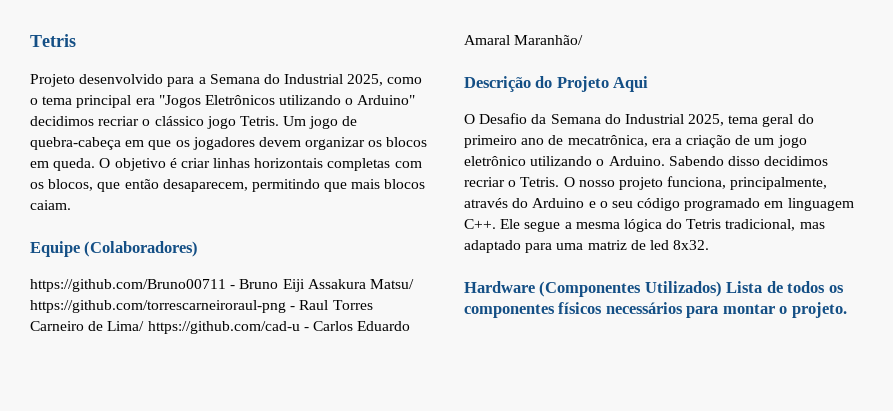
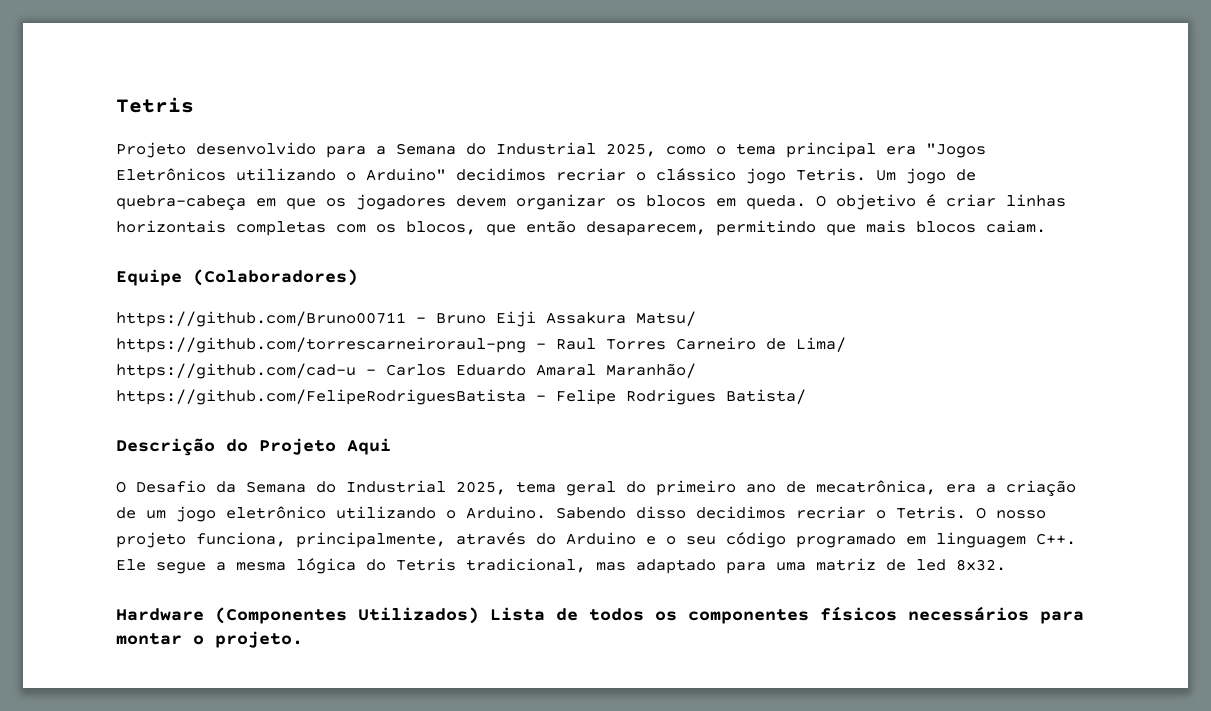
(584, 40) none -> [116,389,806,405] https://github.com/FelipeRodriguesBatista - Felipe Rodrigues Batista/

